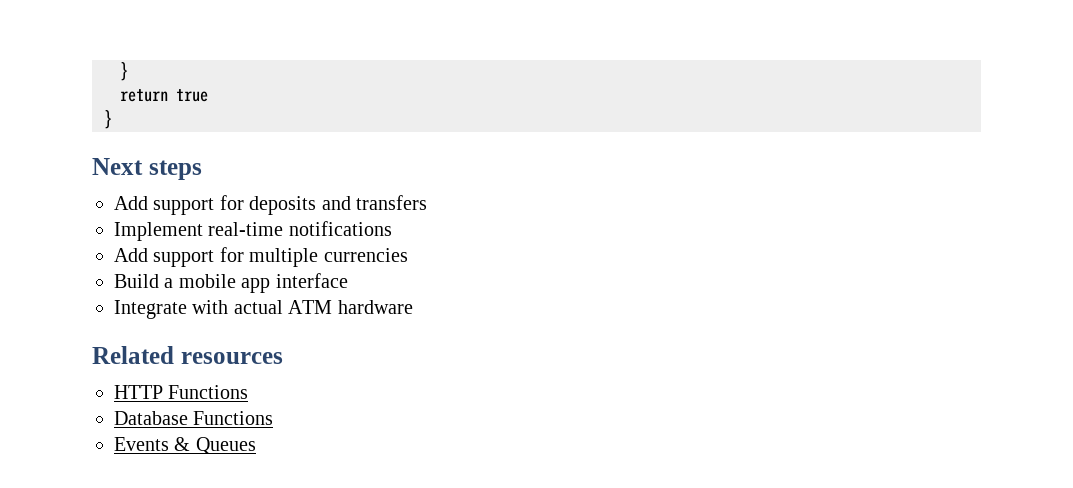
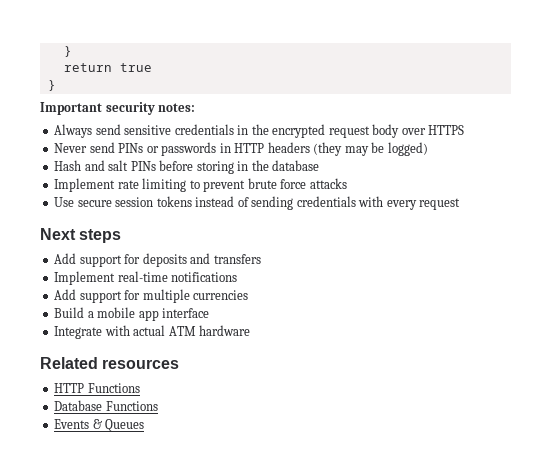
(112, 119) none -> [40,102,196,115] [54,124,465,138] [54,142,428,156] [54,160,320,174] [54,178,347,192] [54,196,461,210] // Important security notes: // Always send sensitive credentials in the encrypted request body over HTTPS // Never send PINs or passwords in HTTP headers (they may be logged) // Hash and salt PINs before storing in the database // Implement rate limiting to prevent brute force attacks // Use secure session tokens instead of sending credentials with every request

